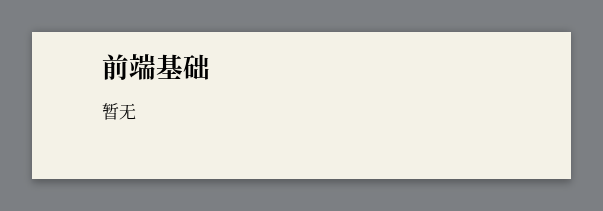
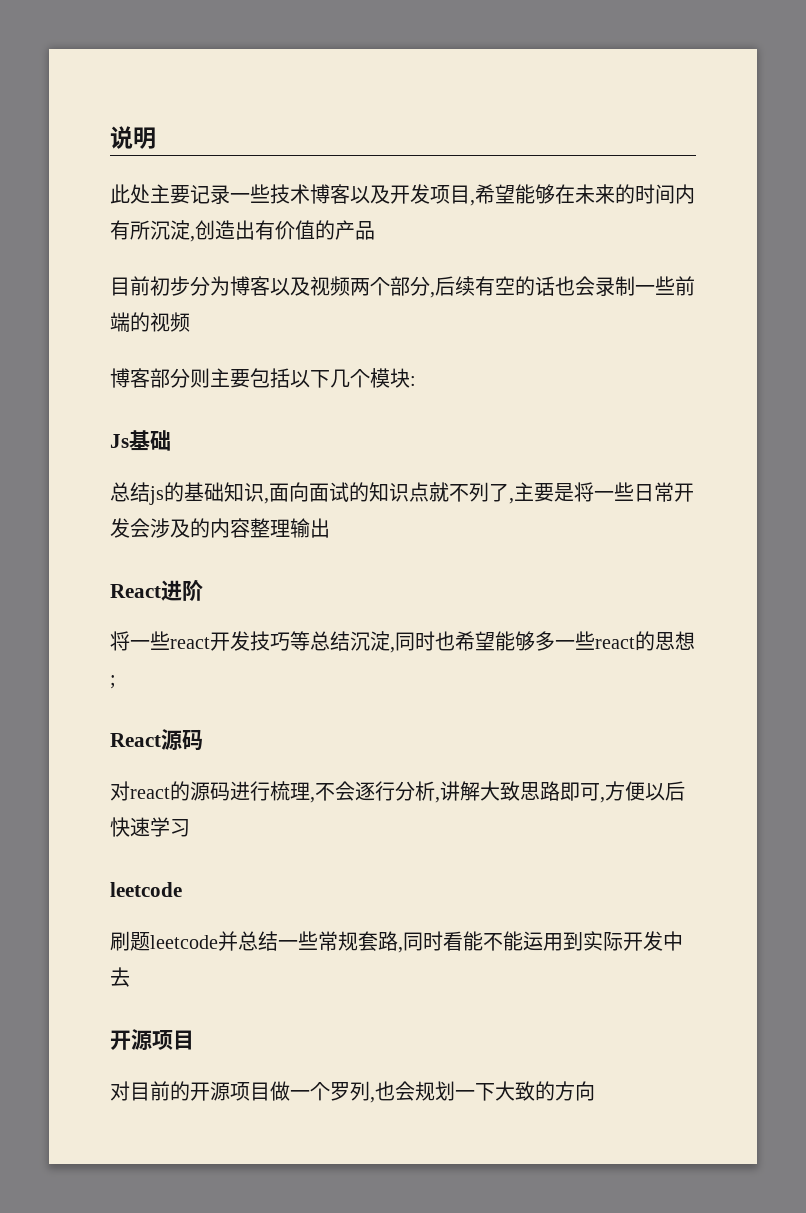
[102,54,210,80] [102,103,136,120] 前端基础 // 暂无 -> [110,126,156,149] [110,184,695,206] [110,220,375,242] [110,276,695,298] [110,312,190,332] [110,368,416,388] [110,430,171,451] [110,482,694,505] [110,518,330,538] [110,579,203,601] [110,631,695,653] [110,675,116,689] [110,729,203,751] [110,781,685,803] [110,817,190,837] [110,882,182,897] [110,931,683,953] [110,967,130,987] [110,1029,194,1051] [110,1081,595,1103] 说明 // 此处主要记录一些技术博客以及开发项目,希望能够在未来的时间内有所沉淀,创造出有价值的产品 // 目前初步分为博客以及视频两个部分,后续有空的话也会录制一些前端的视频 // 博客部分则主要包括以下几个模块: // Js基础 // 总结js的基础知识,面向面试的知识点就不列了,主要是将一些日常开发会涉及的内容整理输出 // React进阶 // 将一些react开发技巧等总结沉淀,同时也希望能够多一些react的思想; // React源码 // 对react的源码进行梳理,不会逐行分析,讲解大致思路即可,方便以后快速学习 // leetcode // 刷题leetcode并总结一些常规套路,同时看能不能运用到实际开发中去 // 开源项目 // 对目前的开源项目做一个罗列,也会规划一下大致的方向

